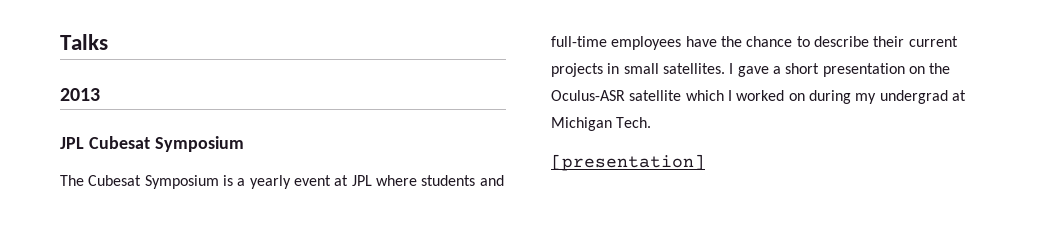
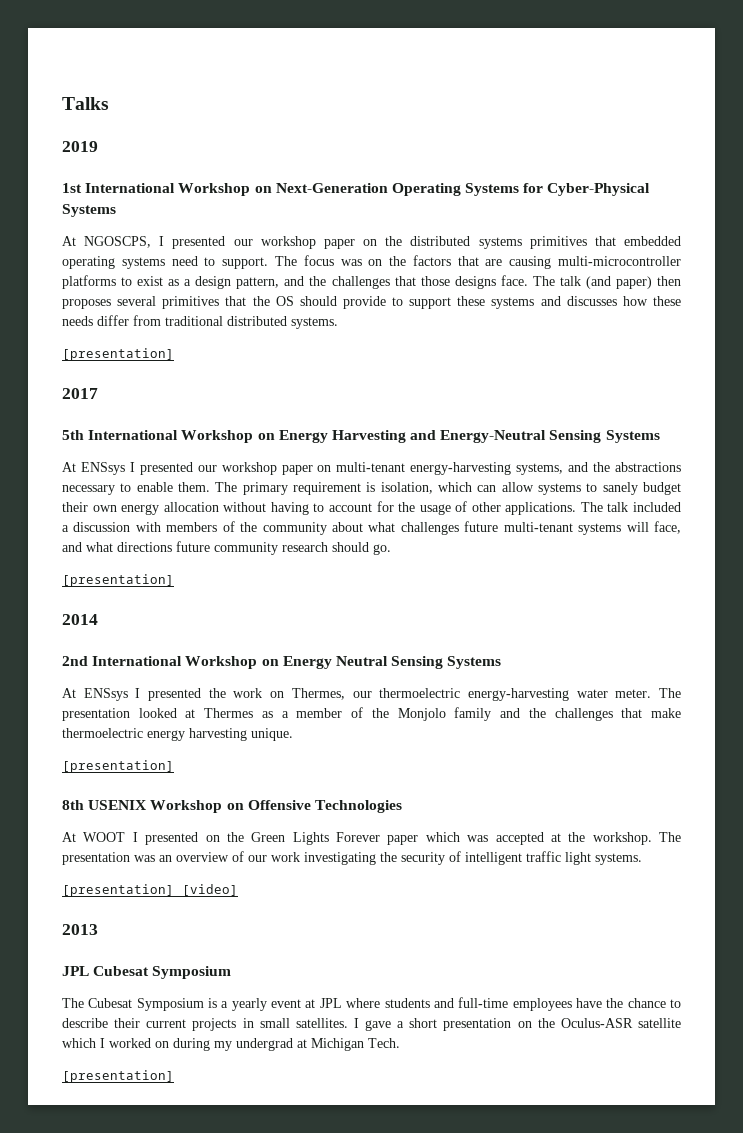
(108, 42) none -> [62,141,98,152] [62,183,651,196] [62,204,116,217] [62,236,681,249] [62,255,681,269] [62,275,681,289] [62,296,681,309] [62,315,338,329] [62,348,174,361] [62,388,98,399] [62,430,660,443] [62,462,681,475] [62,482,681,495] [62,501,681,515] [62,521,682,535] [62,541,391,555] [62,574,174,587] [62,614,98,625] [62,656,502,669] [62,688,681,701] [62,707,682,721] [62,728,293,741] [62,760,174,773] [62,800,402,813] [62,832,681,845] [62,851,642,865] [62,884,238,897] // 2019 // 1st International Workshop on Next-Generation Operating Systems for Cyber-Physical Systems // At NGOSCPS, I presented our workshop paper on the distributed systems primitives that embedded operating systems need to support. The focus was on the factors that are causing multi-microcontroller platforms to exist as a design pattern, and the challenges that those designs face. The talk (and paper) then proposes several primitives that the OS should provide to support these systems and discusses how these needs differ from traditional distributed systems. // [presentation] // 2017 // 5th International Workshop on Energy Harvesting and Energy-Neutral Sensing Systems // At ENSsys I presented our workshop paper on multi-tenant energy-harvesting systems, and the abstractions necessary to enable them. The primary requirement is isolation, which can allow systems to sanely budget their own energy allocation without having to account for the usage of other applications. The talk included a discussion with members of the community about what challenges future multi-tenant systems will face, and what directions future community research should go. // [presentation] // 2014 // 2nd International Workshop on Energy Neutral Sensing Systems // At ENSsys I presented the work on Thermes, our thermoelectric energy-harvesting water meter. The presentation looked at Thermes as a member of the Monjolo family and the challenges that make thermoelectric energy harvesting unique. // [presentation] // 8th USENIX Workshop on Offensive Technologies // At WOOT I presented on the Green Lights Forever paper which was accepted at the workshop. The presentation was an overview of our work investigating the security of intelligent traffic light systems. // [presentation] [video]

